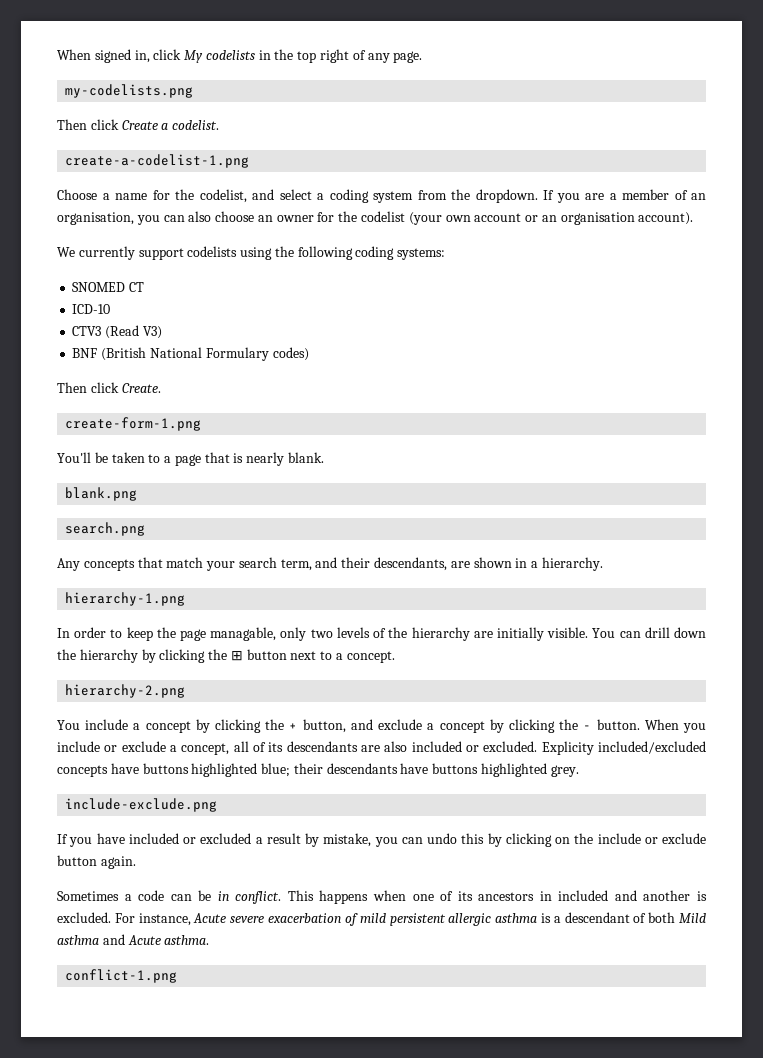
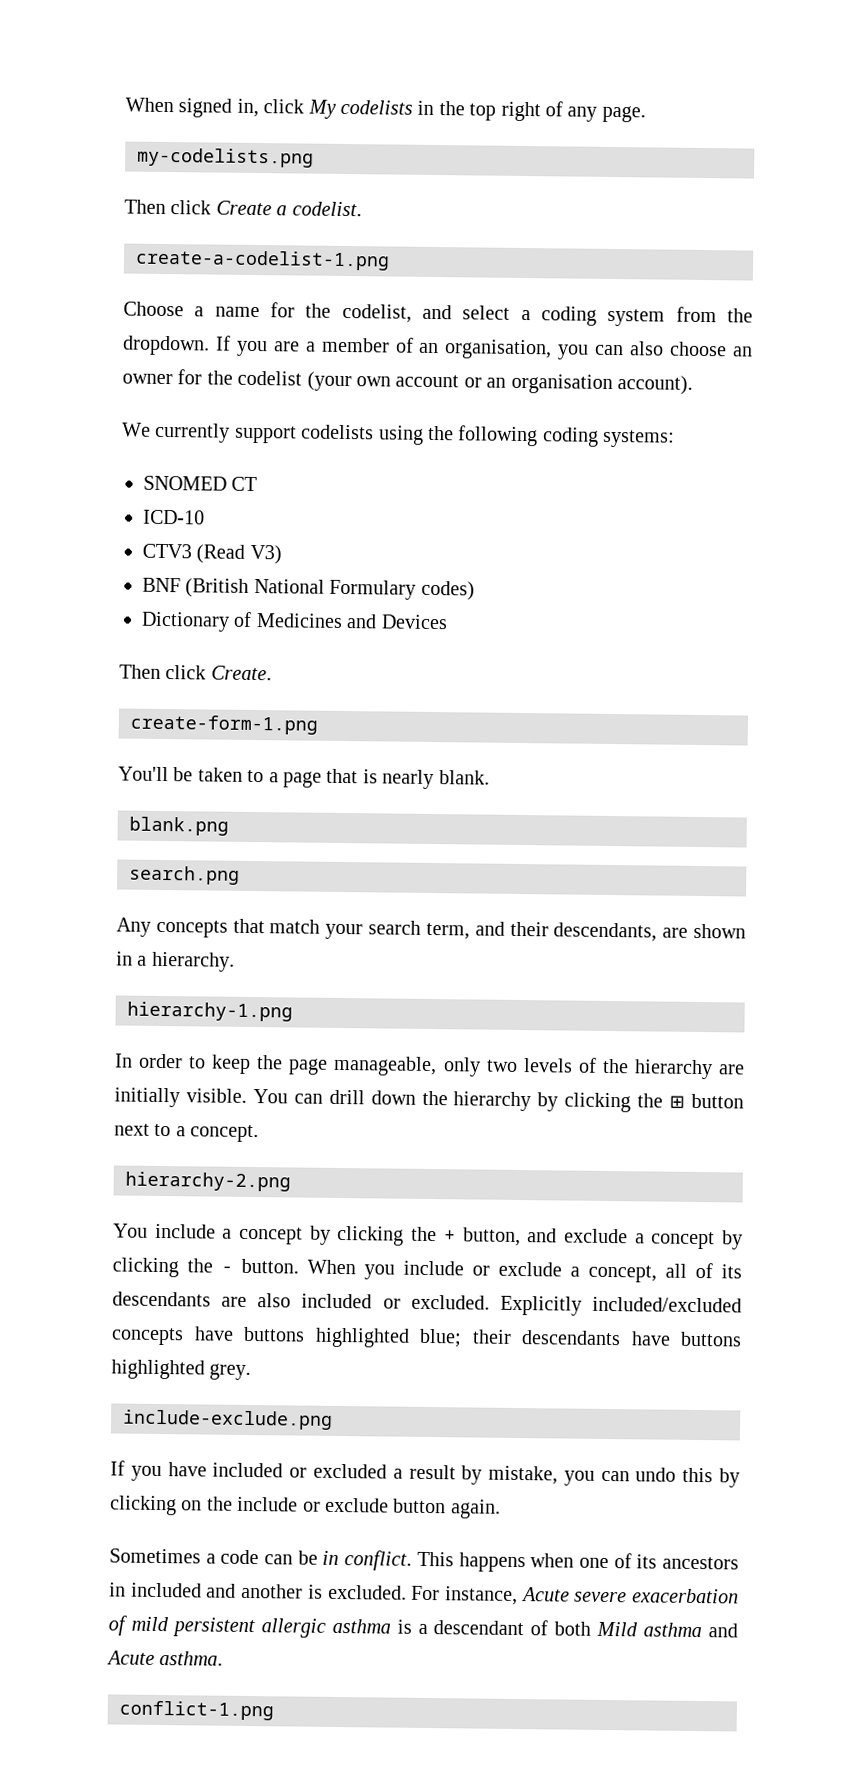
(309, 354) none -> [141,611,448,632] // Dictionary of Medicines and Devices
[210,627,277,641] managable, -> [333,1055,438,1077] manageable,
[541,741,594,755] Explicity -> [499,1295,582,1316] Explicitly

